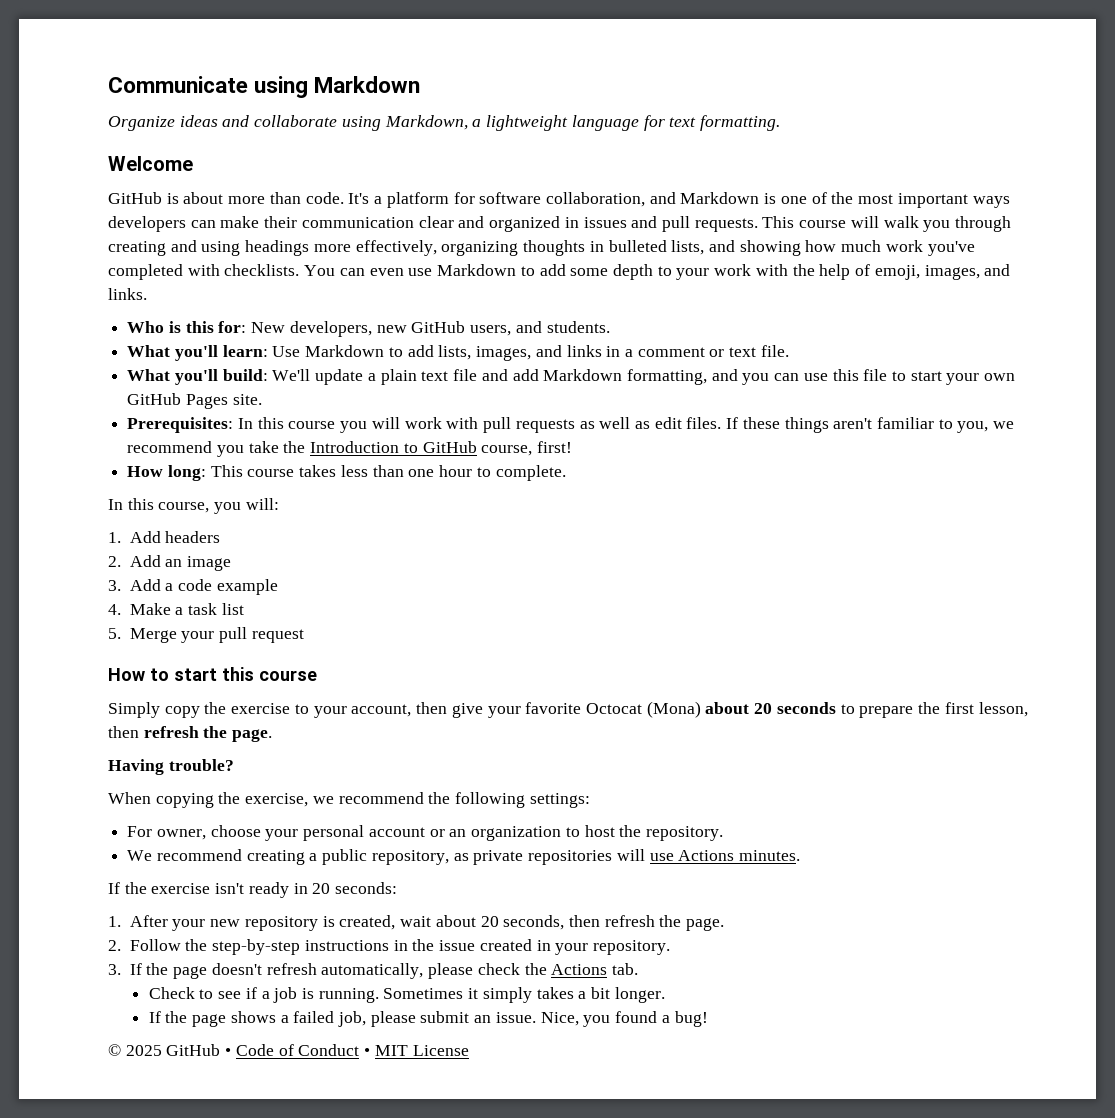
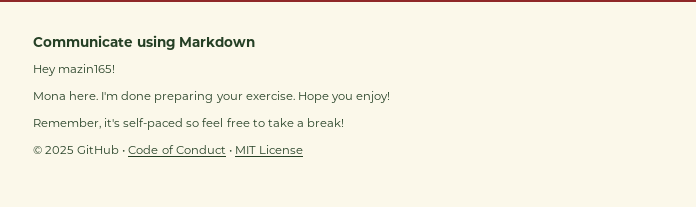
[108,115,780,131] [108,156,193,171] [108,192,1010,208] [108,216,1012,232] [108,240,975,256] [108,264,1011,280] [108,288,147,300] [127,321,610,337] [127,345,789,361] [127,369,1016,385] [127,393,262,409] [127,417,1015,433] [127,441,573,457] [127,465,566,481] [108,498,279,514] [108,531,221,543] [108,555,232,571] [108,579,278,595] [108,603,244,615] [108,627,304,643] [108,667,317,681] [108,701,1028,718] [108,726,273,742] [108,759,234,775] [108,792,590,808] [127,825,723,841] [127,849,800,865] [108,882,398,898] [108,915,725,931] [108,939,671,955] [108,963,639,979] [148,987,665,1003] [148,1011,708,1027] Organize ideas and collaborate using Markdown, a lightweight language for text formatting. // Welcome // GitHub is about more than code. It's a platform for software collaboration, and Markdown is one of the most important ways developers can make their communication clear and organized in issues and pull requests. This course will walk you through creating and using headings more effectively, organizing thoughts in bulleted lists, and showing how much work you've completed with checklists. You can even use Markdown to add some depth to your work with the help of emoji, images, and links. // Who is this for: New developers, new GitHub users, and students. // What you'll learn: Use Markdown to add lists, images, and links in a comment or text file. // What you'll build: We'll update a plain text file and add Markdown formatting, and you can use this file to start your own GitHub Pages site. // Prerequisites: In this course you will work with pull requests as well as edit files. If these things aren't familiar to you, we recommend you take the Introduction to GitHub course, first! // How long: This course takes less than one hour to complete. // In this course, you will: // 1. Add headers // 2. Add an image // 3. Add a code example // 4. Make a task list // 5. Merge your pull request // How to start this course // Simply copy the exercise to your account, then give your favorite Octocat (Mona) about 20 seconds to prepare the first lesson, then refresh the page. // Having trouble? // When copying the exercise, we recommend the following settings: // For owner, choose your personal account or an organization to host the repository. // We recommend creating a public repository, as private repositories will use Actions minutes. // If the exercise isn't ready in 20 seconds: // 1. After your new repository is created, wait about 20 seconds, then refresh the page. // 2. Follow the step-by-step instructions in the issue created in your repository. // 3. If the page doesn't refresh automatically, please check the Actions tab. // Check to see if a job is running. Sometimes it simply takes a bit longer. // If the page shows a failed job, please submit an issue. Nice, you found a bug! -> [33,64,116,76] [33,91,390,103] [33,118,344,130] Hey mazin165! // Mona here. I'm done preparing your exercise. Hope you enjoy! // Remember, it's self-paced so feel free to take a break!

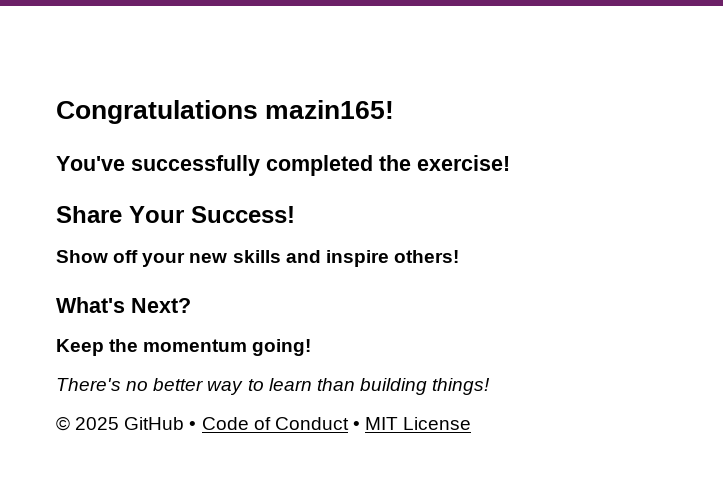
[33,35,255,50] [33,64,116,76] [33,91,390,103] [33,118,344,130] Communicate using Markdown // Hey mazin165! // Mona here. I'm done preparing your exercise. Hope you enjoy! // Remember, it's self-paced so feel free to take a break! -> [56,100,395,124] [56,155,510,176] [56,206,295,223] [56,250,459,267] [56,297,191,313] [56,339,312,356] [56,378,491,395] Congratulations mazin165! // You've successfully completed the exercise! // Share Your Success! // Show off your new skills and inspire others! // What's Next? // Keep the momentum going! // There's no better way to learn than building things!

